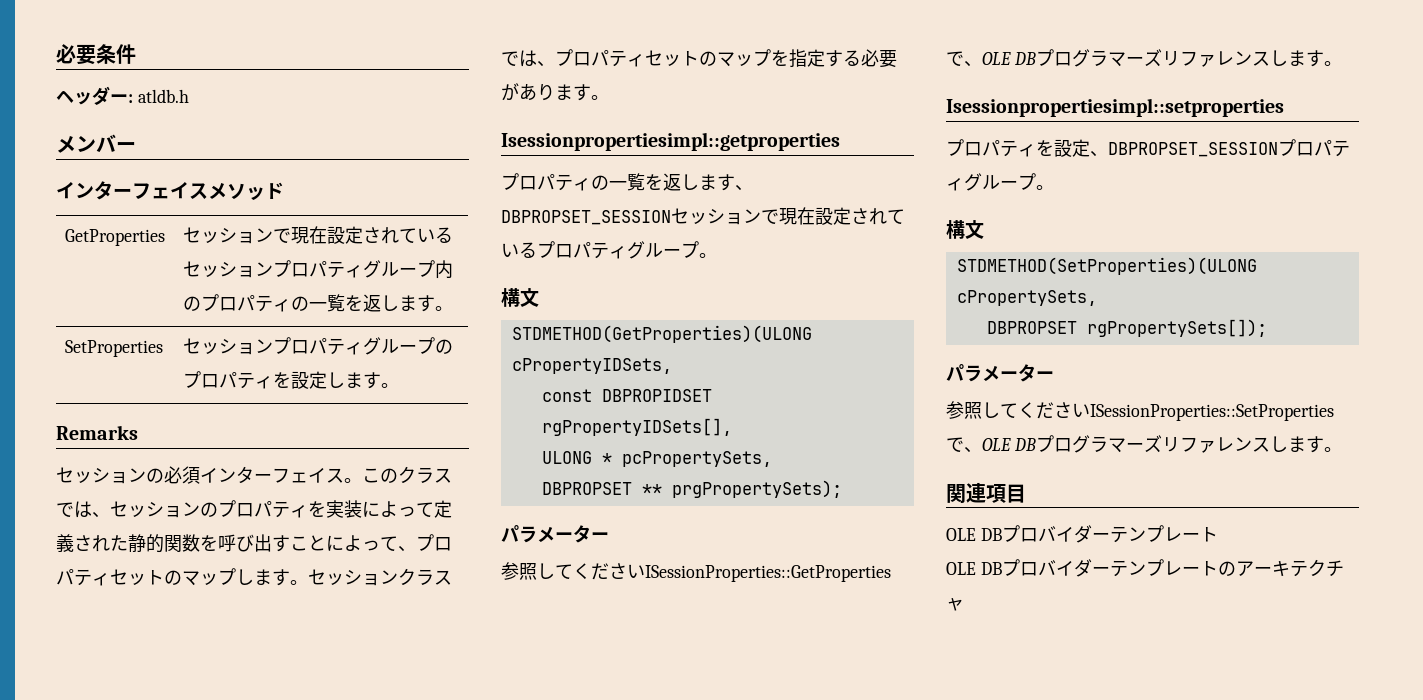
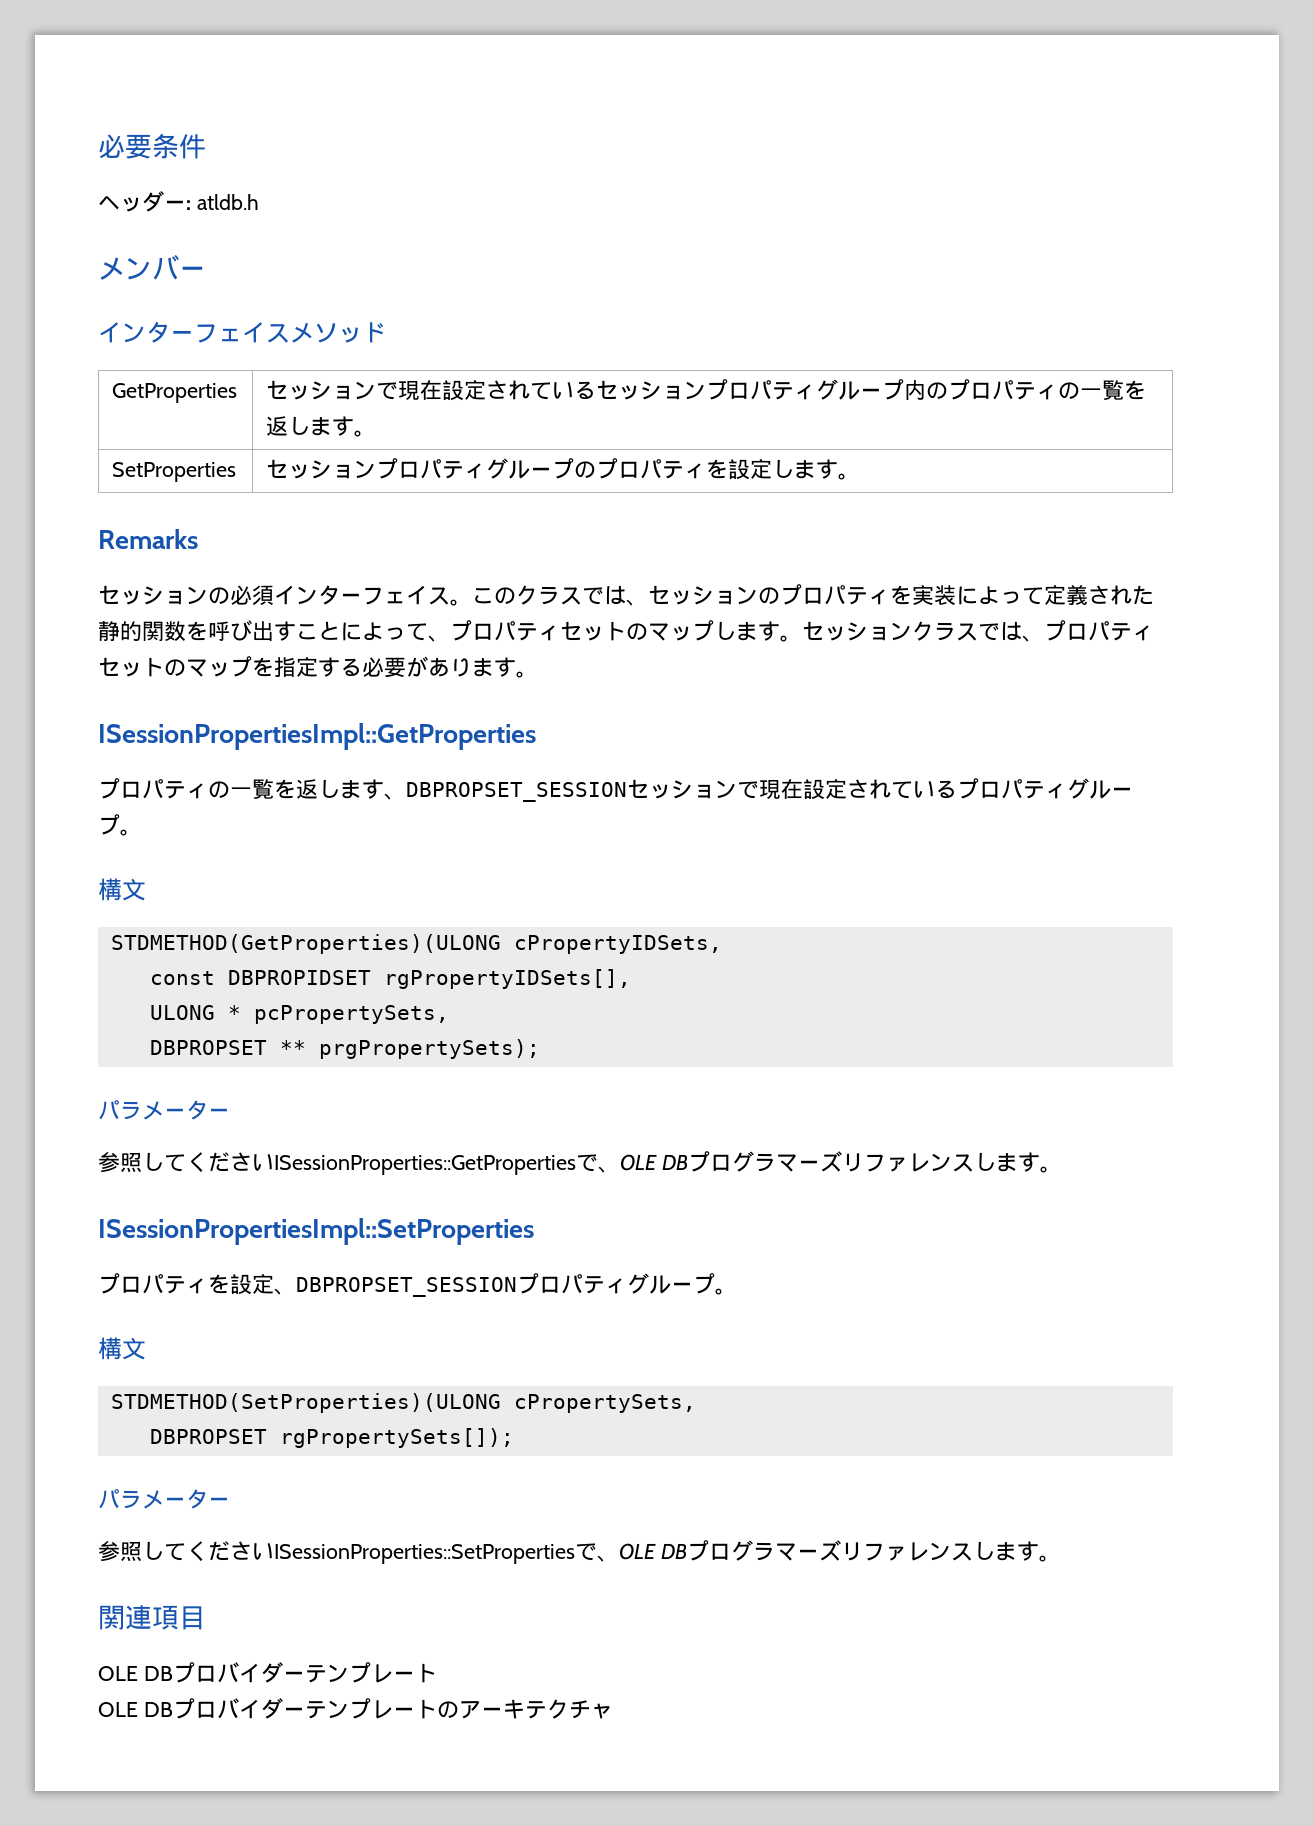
[501,132,840,151] Isessionpropertiesimpl::getproperties -> [98,723,536,750] ISessionPropertiesImpl::GetProperties
[946,98,1284,117] Isessionpropertiesimpl::setproperties -> [98,1218,534,1245] ISessionPropertiesImpl::SetProperties

